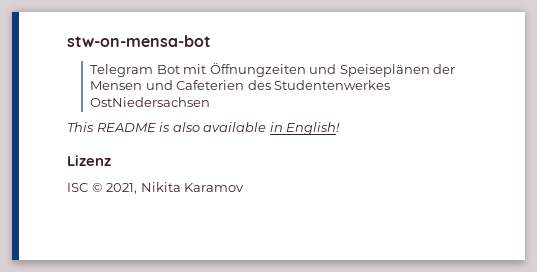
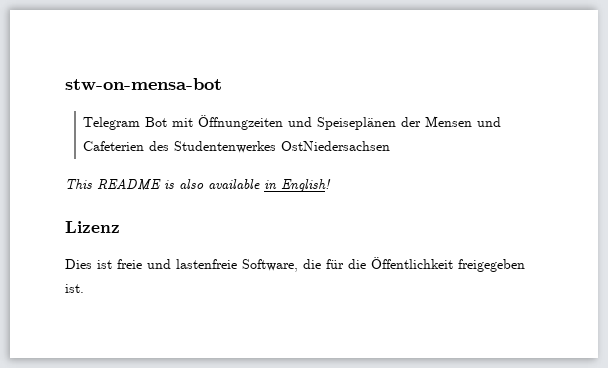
[67,182,245,194] ISC © 2021, Nikita Karamov -> [65,257,525,272] [65,284,84,293] Dies ist freie und lastenfreie Software, die für die Öffentlichkeit freigegeben ist.

